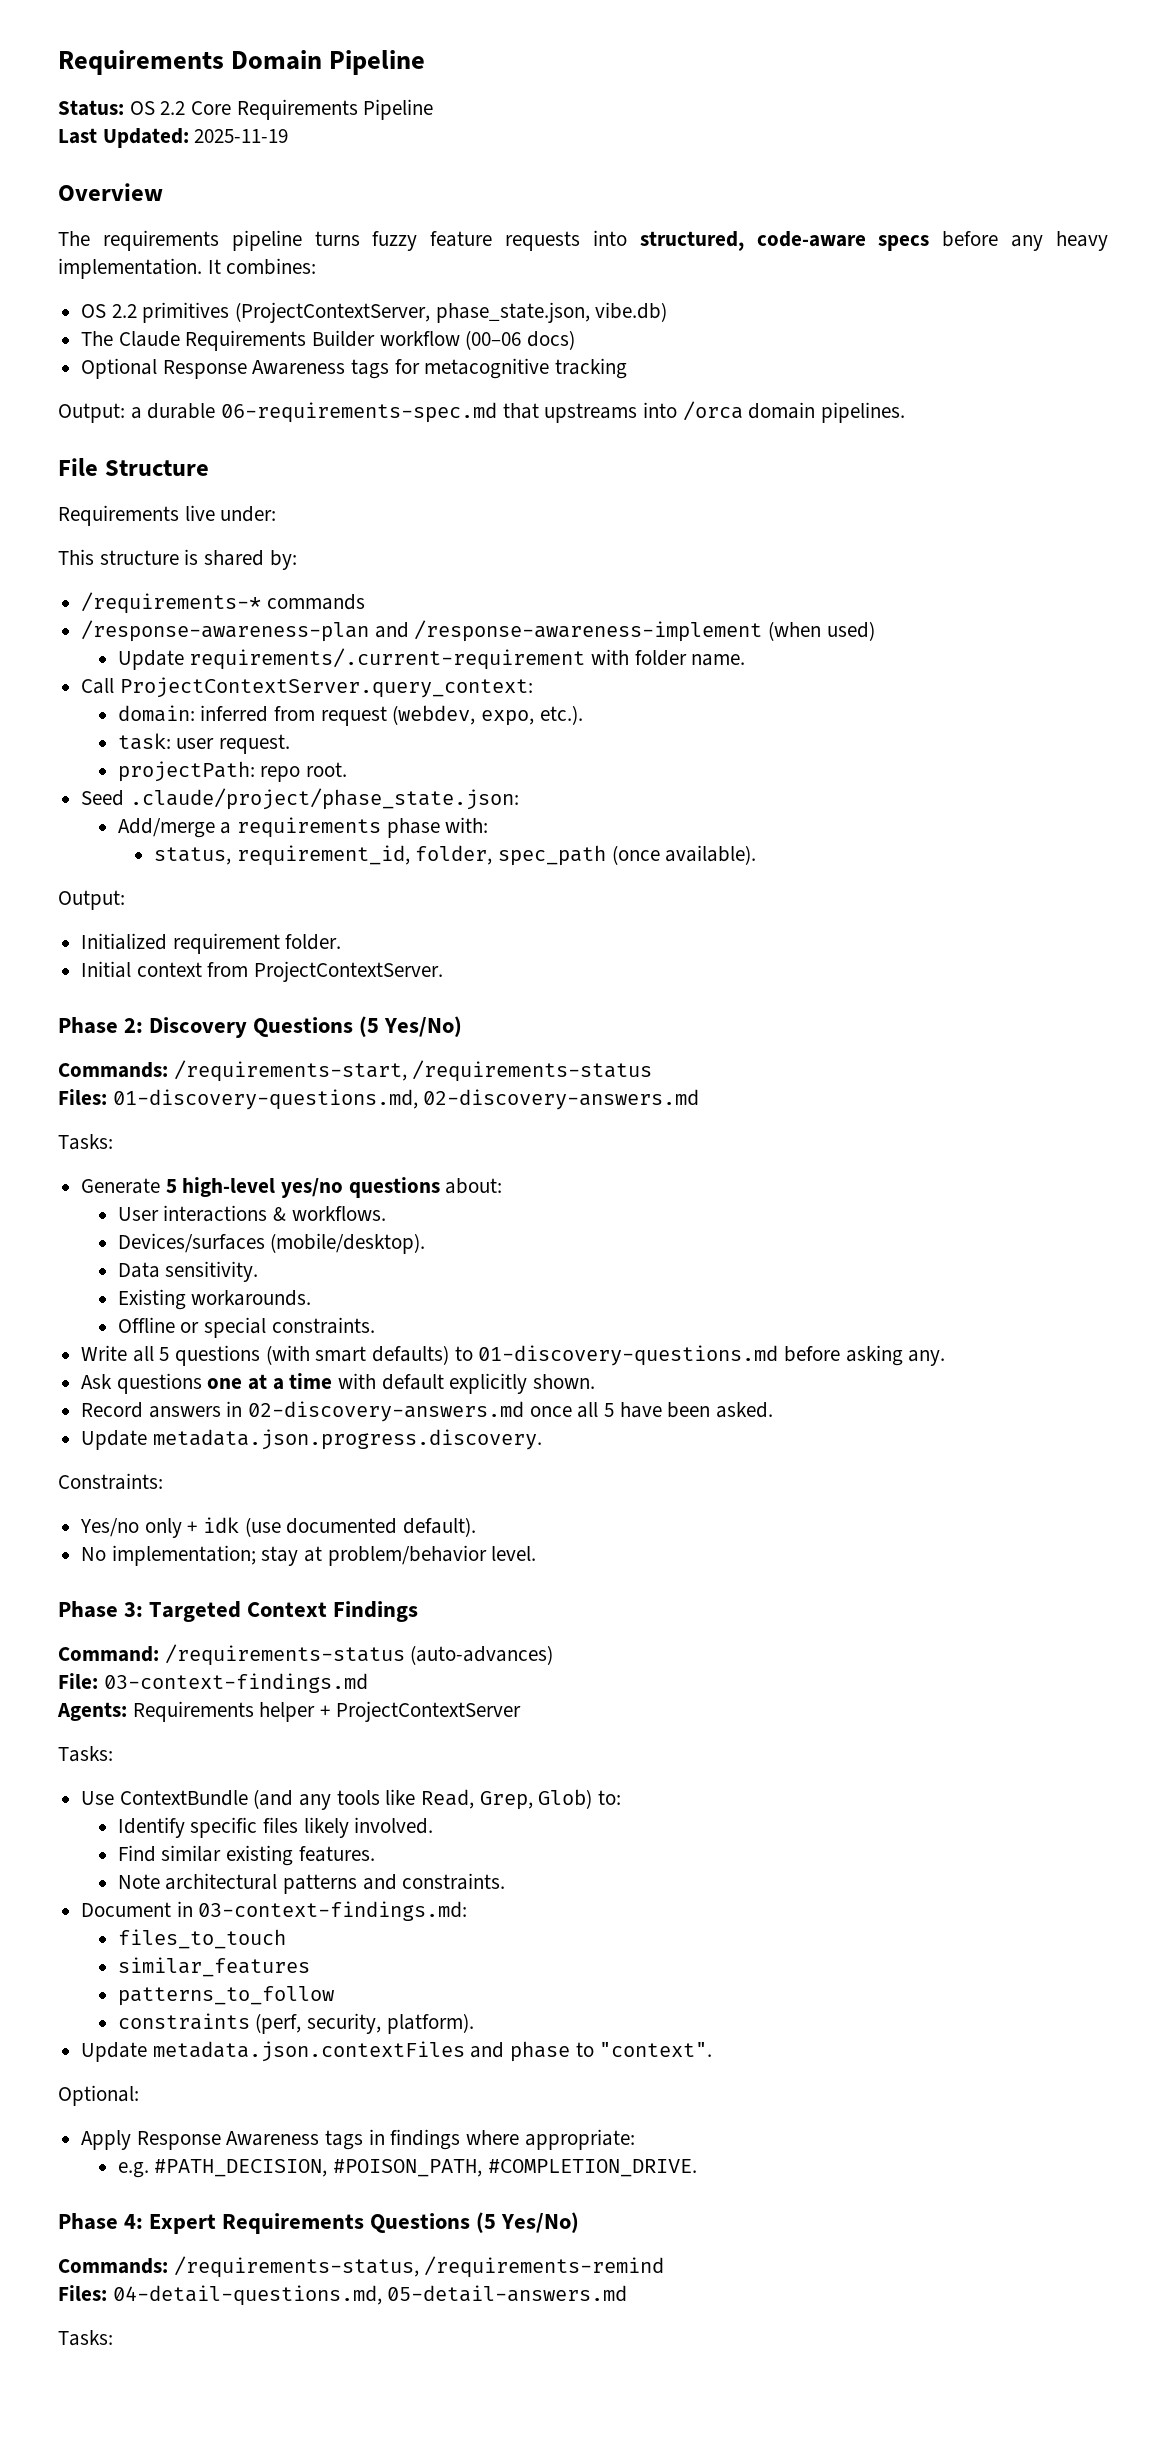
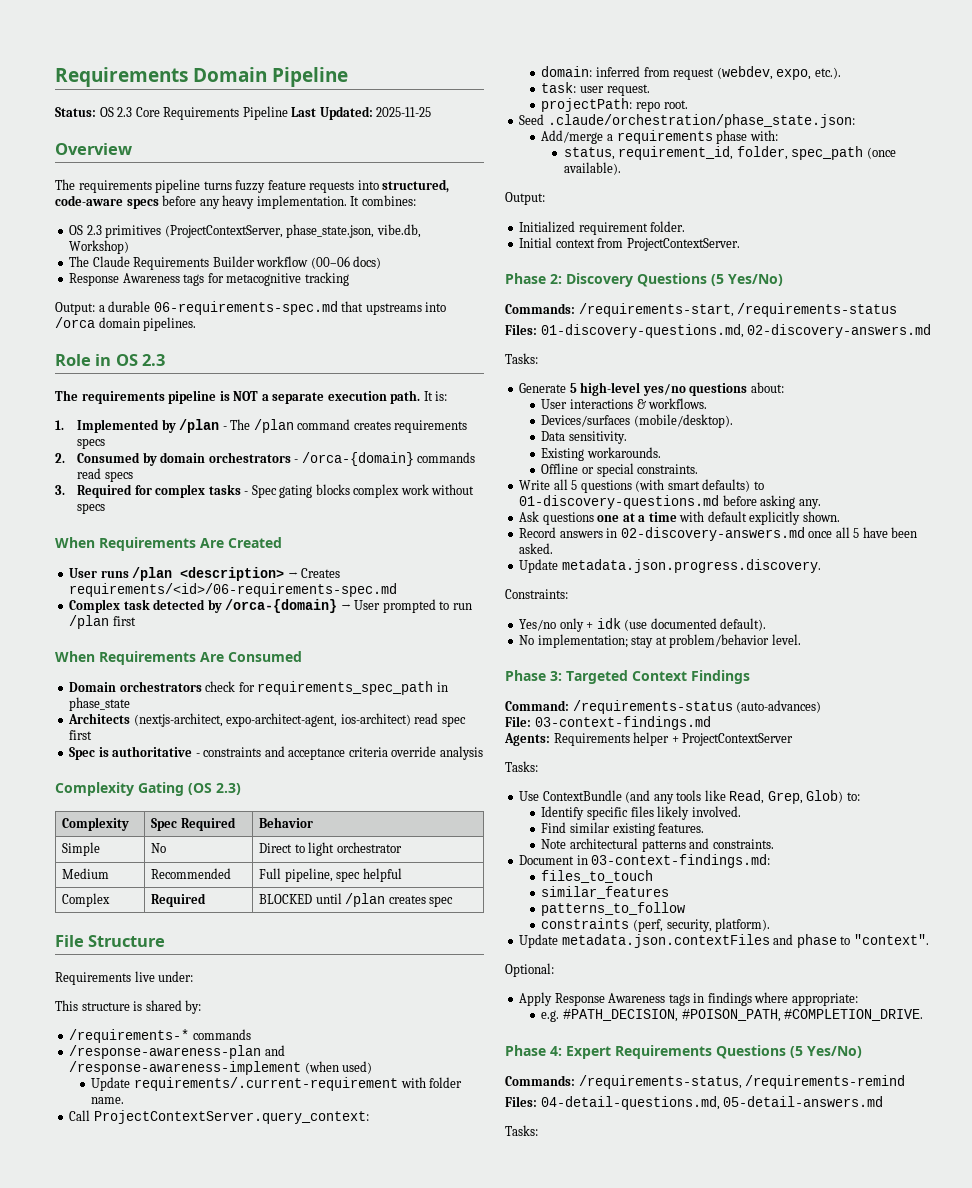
[160,101,186,115] 2.2 -> [117,107,133,117] 2.3
(434, 109) // -> (288, 113) none
[194,129,289,143] 2025-11-19 -> [376,107,432,117] 2025-11-25
[111,304,137,318] 2.2 -> [86,225,102,235] 2.3
[595,302,668,322] vibe.db) -> [376,224,421,238] [69,240,130,254] vibe.db, Workshop)
[81,358,158,379] Optional -> (382, 262) none
(906, 412) none -> [55,354,166,366] [55,390,448,404] [55,419,468,433] [77,438,106,449] [55,452,476,466] [77,468,133,482] [55,484,475,498] [77,503,106,514] [55,537,282,551] [69,567,341,581] [69,583,398,597] [69,599,472,613] [69,615,136,629] [55,651,302,665] [69,681,448,695] [69,697,131,711] [68,713,466,727] [69,730,93,740] [69,746,483,760] [55,782,241,796] [62,817,130,831] [151,817,236,831] [259,817,314,828] [62,842,101,856] [151,843,167,853] [259,842,402,856] [62,868,110,879] [151,868,232,879] [259,868,402,882] [62,893,111,907] [151,893,207,907] [259,893,454,907] // Role in OS 2.3 // The requirements pipeline is NOT a separate execution path. It is: // 1. Implemented by /plan - The /plan command creates requirements specs // 2. Consumed by domain orchestrators - /orca-{domain} commands read specs // 3. Required for complex tasks - Spec gating blocks complex work without specs // When Requirements Are Created // User runs /plan <description> → Creates requirements/<id>/06-requirements-spec.md // Complex task detected by /orca-{domain} → User prompted to run /plan first // When Requirements Are Consumed // Domain orchestrators check for requirements_spec_path in phase_state // Architects (nextjs-architect, expo-architect-agent, ios-architect) read spec first // Spec is authoritative - constraints and acceptance criteria override analysis // Complexity Gating (OS 2.3) // Complexity | Spec Required | Behavior // Simple | No | Direct to light orchestrator // Medium | Recommended | Full pipeline, spec helpful // Complex | Required | BLOCKED until /plan creates spec
[129,788,519,810] .claude/project/phase_state.json: -> [547,114,855,128] .claude/orchestration/phase_state.json:

